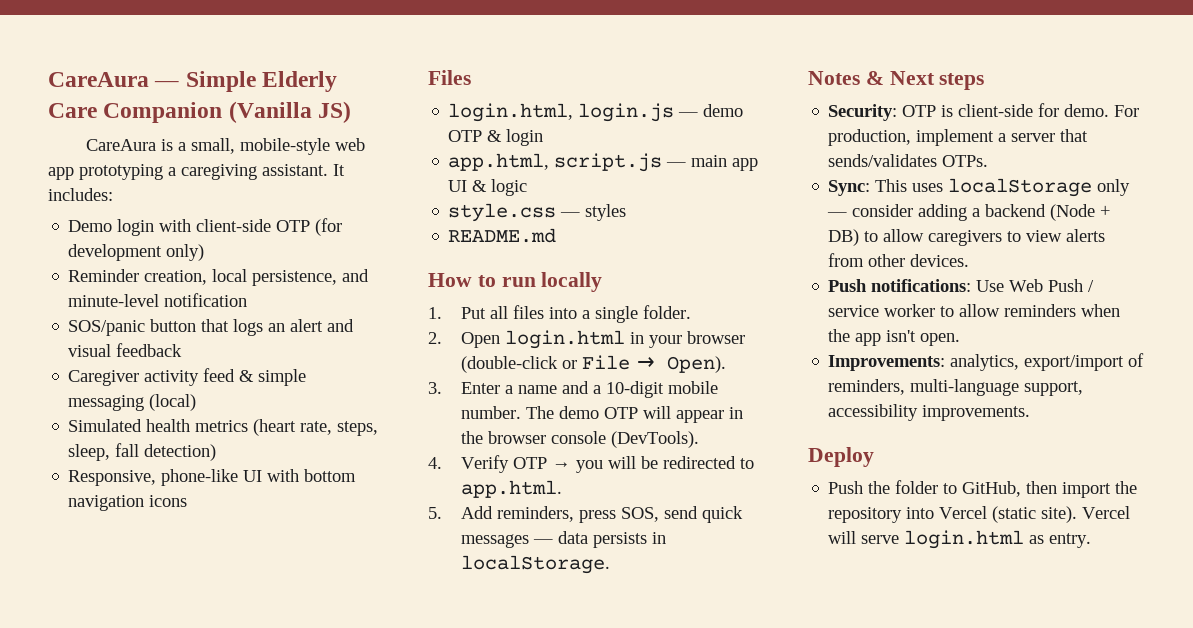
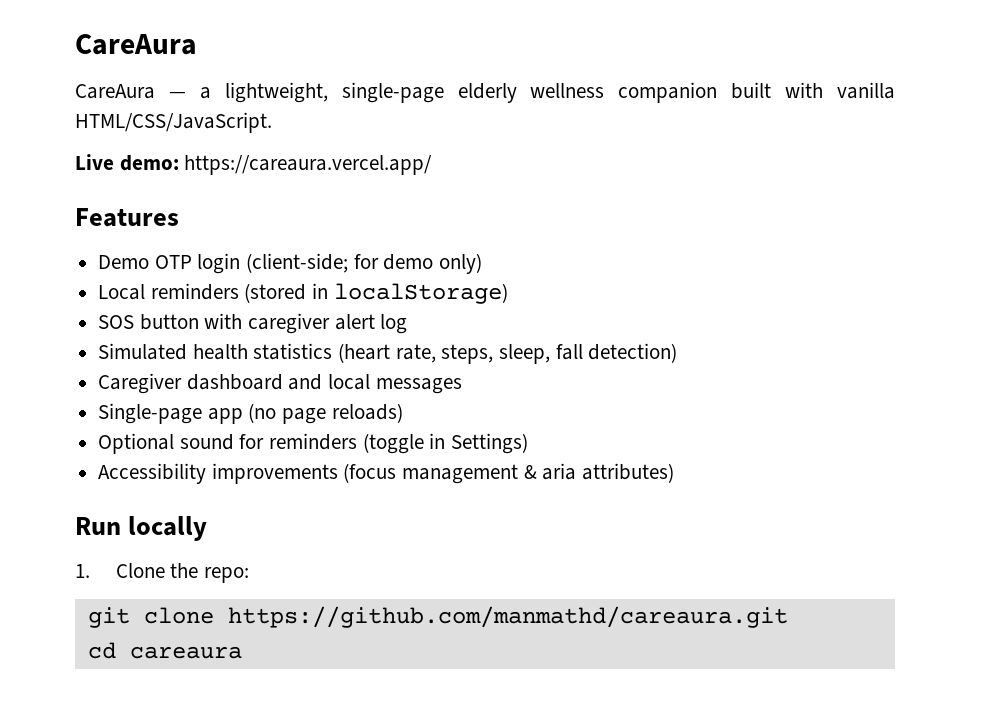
[48,71,338,92] [48,101,352,123] [86,138,366,155] [48,164,345,180] [48,188,113,201] [68,218,343,236] [68,244,205,261] [68,269,370,286] [68,293,248,307] [68,319,355,336] [68,343,183,357] [68,368,307,386] [68,394,197,411] CareAura — Simple Elderly Care Companion (Vanilla JS) // CareAura is a small, mobile-style web app prototyping a caregiving assistant. It includes: // Demo login with client-side OTP (for development only) // Reminder creation, local persistence, and minute-level notification // SOS/panic button that logs an alert and visual feedback // Caregiver activity feed & simple messaging (local) -> [75,34,197,55] [75,82,895,103] [75,112,272,133] [75,154,433,175] [75,208,179,227] [98,253,483,274] [98,283,508,304] [98,313,408,334] CareAura // CareAura — a lightweight, single-page elderly wellness companion built with vanilla HTML/CSS/JavaScript. // Live demo: https://careaura.vercel.app/ // Features // Demo OTP login (client-side; for demo only) // Local reminders (stored in localStorage) // SOS button with caregiver alert log
[195,420,249,432] metrics -> [253,343,333,360] statistics
[68,469,357,486] [68,495,188,511] [428,70,471,85] [448,103,744,122] [448,129,544,146] [448,153,759,172] [448,179,528,196] [448,203,627,222] [448,228,557,243] [428,272,603,292] [428,305,691,323] [428,330,745,349] [460,355,726,373] [428,381,718,398] [460,406,743,423] [460,431,699,448] [428,455,754,473] [460,480,562,498] [428,506,743,523] [460,531,666,548] [460,555,610,574] [808,71,985,90] [828,103,1140,121] [828,129,1089,146] [828,154,989,167] [828,178,1131,197] [827,204,1111,221] [828,229,1106,246] [828,253,970,267] [828,279,1095,292] [828,304,1121,317] [828,329,961,346] [828,353,1145,371] [828,379,1084,396] [828,404,1031,421] [808,447,874,467] [828,480,1138,498] [828,506,1131,523] [828,530,1092,549] Responsive, phone-like UI with bottom navigation icons // Files // login.html, login.js — demo OTP & login // app.html, script.js — main app UI & logic // style.css — styles // README.md // How to run locally // 1. Put all files into a single folder. // 2. Open login.html in your browser (double-click or File → Open). // 3. Enter a name and a 10-digit mobile number. The demo OTP will appear in the browser console (DevTools). // 4. Verify OTP → you will be redirected to app.html. // 5. Add reminders, press SOS, send quick messages — data persists in localStorage. // Notes & Next steps // Security: OTP is client-side for demo. For production, implement a server that sends/validates OTPs. // Sync: This uses localStorage only — consider adding a backend (Node + DB) to allow caregivers to view alerts from other devices. // Push notifications: Use Web Push / service worker to allow reminders when the app isn't open. // Improvements: analytics, export/import of reminders, multi-language support, accessibility improvements. // Deploy // Push the folder to GitHub, then import the repository into Vercel (static site). Vercel will serve login.html as entry. -> [98,373,462,394] [98,403,403,424] [98,433,529,454] [98,463,675,484] [75,516,208,541] [75,563,249,583] [87,606,788,628] [87,642,242,659] Caregiver dashboard and local messages // Single-page app (no page reloads) // Optional sound for reminders (toggle in Settings) // Accessibility improvements (focus management & aria attributes) // Run locally // 1. Clone the repo: // git clone https://github.com/manmathd/careaura.git // cd careaura

